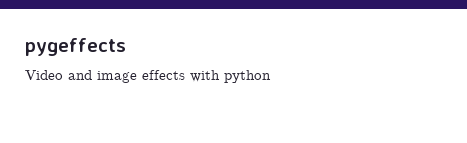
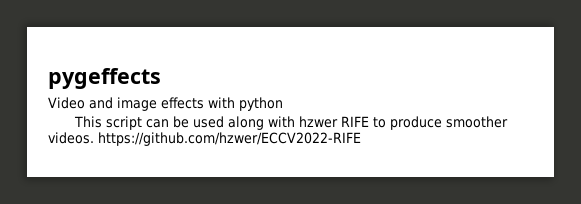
(271, 76) none -> [74,116,509,130] [48,132,361,146] // This script can be used along with hzwer RIFE to produce smoother videos. https://github.com/hzwer/ECCV2022-RIFE

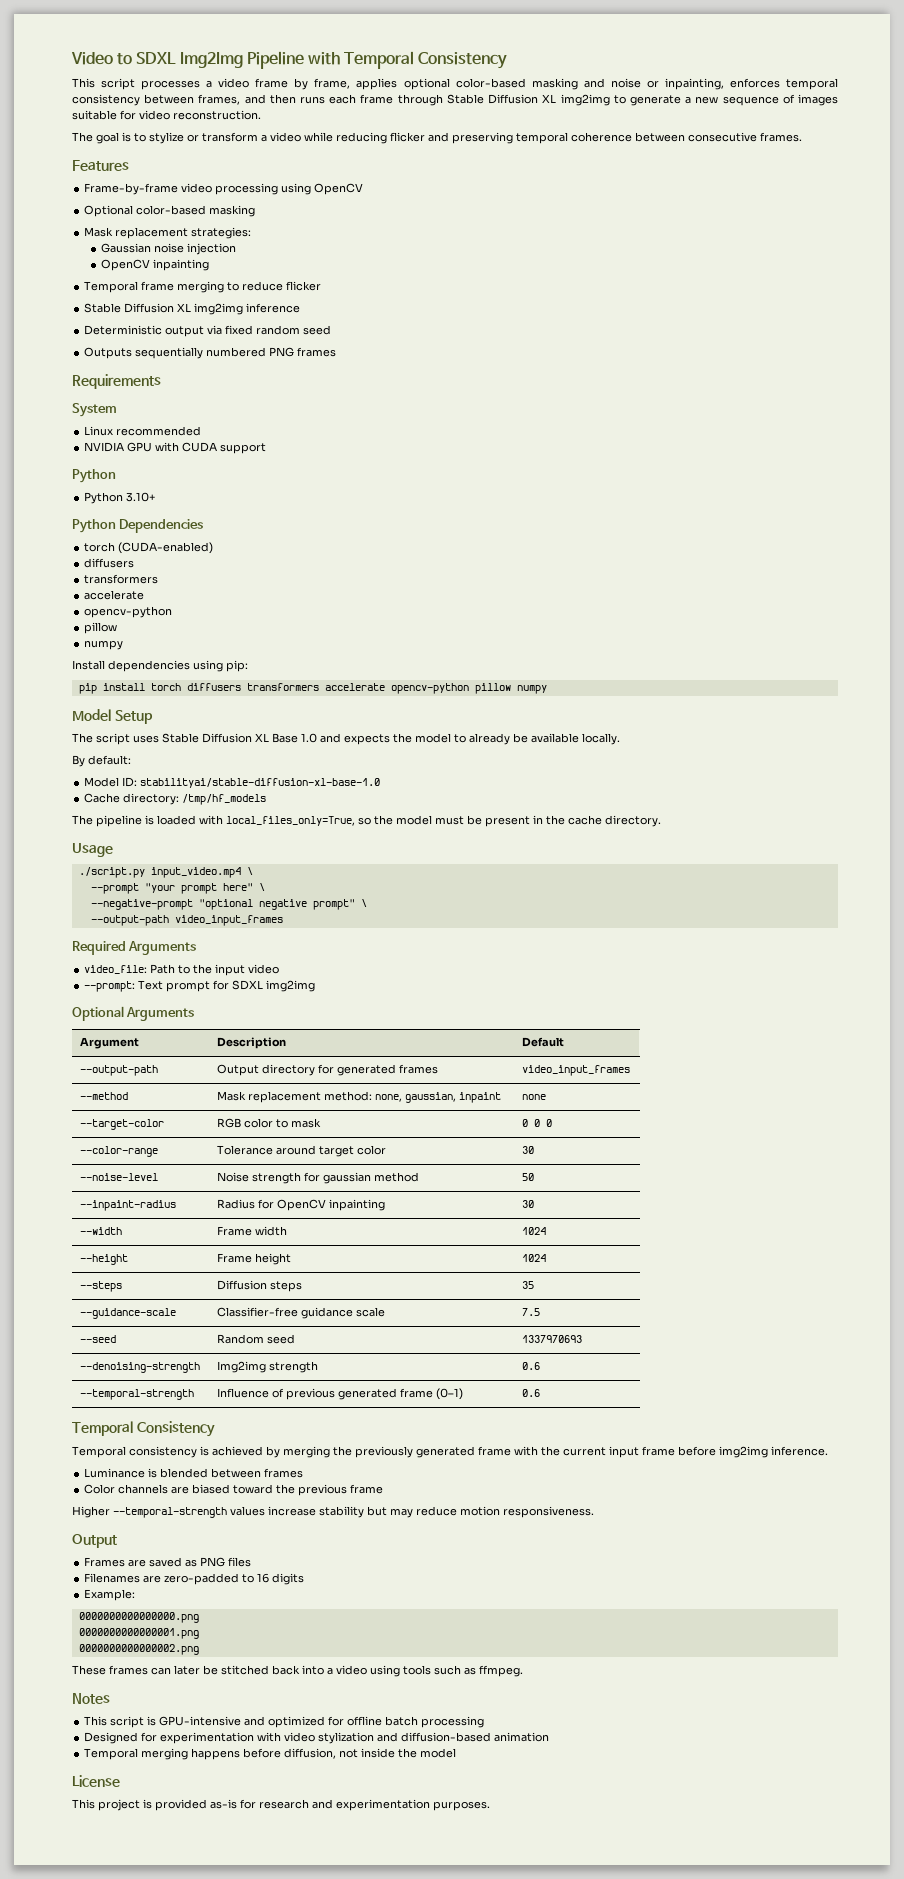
[48,68,161,89] [48,97,283,111] [74,116,509,130] [48,132,361,146] pygeffects // Video and image effects with python // This script can be used along with hzwer RIFE to produce smoother videos. https://github.com/hzwer/ECCV2022-RIFE -> [71,51,508,69] [72,78,838,90] [72,94,839,106] [72,110,261,120] [72,132,802,144] [72,160,129,171] [84,183,364,195] [84,205,256,217] [84,227,252,239] [101,243,237,255] [101,259,210,271] [84,281,322,293] [84,303,301,315] [84,325,332,337] [84,347,337,359] [72,374,161,389] [72,403,117,417] [84,426,202,436] [84,442,267,454] [72,469,116,483] [84,492,156,504] [72,519,204,533] [84,542,214,554] [84,558,135,568] [84,574,159,584] [84,590,145,600] [84,606,173,618] [84,622,118,634] [84,640,124,650] [72,660,248,672] [78,683,547,694] [72,709,153,724] [72,733,620,745] [72,755,131,767] [84,777,381,788] [84,793,267,805] [72,815,661,827] [72,843,113,857] [78,867,253,878] [90,883,265,894] [90,899,367,910] [90,915,283,926] [72,941,197,955] [84,964,280,976] [84,980,316,992] [72,1006,195,1021] [80,1037,140,1049] [217,1037,287,1049] [522,1037,565,1047] [80,1065,159,1076] [217,1064,439,1076] [522,1065,631,1076] [80,1092,129,1100] [217,1091,502,1103] [522,1094,547,1100] [80,1119,165,1130] [217,1118,322,1128] [522,1119,553,1127] [80,1146,159,1157] [217,1145,387,1157] [522,1146,535,1154] [80,1173,159,1181] [217,1172,420,1184] [522,1173,535,1181] [80,1200,177,1211] [217,1199,386,1211] [522,1200,535,1208] [80,1227,123,1235] [217,1226,288,1236] [522,1227,547,1235] [80,1254,129,1265] [217,1253,292,1265] [522,1254,547,1262] [80,1281,123,1292] [217,1280,303,1292] [522,1281,535,1289] [80,1308,177,1319] [217,1307,386,1319] [522,1308,541,1316] [80,1335,117,1343] [217,1334,296,1344] [522,1335,583,1343] [80,1362,201,1373] [217,1361,319,1373] [522,1362,541,1370] [80,1389,195,1400] [217,1388,464,1400] [522,1389,541,1397] [72,1421,215,1437] [72,1446,828,1458] [84,1468,304,1478] [84,1484,384,1496] [72,1506,594,1518] [72,1534,117,1548] [84,1557,252,1567] [84,1573,305,1585] [84,1589,136,1601] [78,1612,199,1623] [78,1628,199,1639] [78,1644,199,1655] [72,1665,523,1677] [72,1693,110,1704] [84,1716,485,1728] [84,1732,550,1744] [84,1748,457,1760] [72,1775,120,1787] [72,1799,490,1811] Video to SDXL Img2Img Pipeline with Temporal Consistency // This script processes a video frame by frame, applies optional color-based masking and noise or inpainting, enforces temporal consistency between frames, and then runs each frame through Stable Diffusion XL img2img to generate a new sequence of images suitable for video reconstruction. // The goal is to stylize or transform a video while reducing flicker and preserving temporal coherence between consecutive frames. // Features // Frame-by-frame video processing using OpenCV // Optional color-based masking // Mask replacement strategies: // Gaussian noise injection // OpenCV inpainting // Temporal frame merging to reduce flicker // Stable Diffusion XL img2img inference // Deterministic output via fixed random seed // Outputs sequentially numbered PNG frames // Requirements // System // Linux recommended // NVIDIA GPU with CUDA support // Python // Python 3.10+ // Python Dependencies // torch (CUDA-enabled) // diffusers // transformers // accelerate // opencv-python // pillow // numpy // Install dependencies using pip: // pip install torch diffusers transformers accelerate opencv-python pillow numpy // Model Setup // The script uses Stable Diffusion XL Base 1.0 and expects the model to already be available locally. // By default: // Model ID: stabilityai/stable-diffusion-xl-base-1.0 // Cache directory: /tmp/hf_models // The pipeline is loaded with local_files_only=True, so the model must be present in the cache directory. // Usage // ./script.py input_video.mp4 \ // --prompt "your prompt here" \ // --negative-prompt "optional negative prompt" \ // --output-path video_input_frames // Required Arguments // video_file: Path to the input video // --prompt: Text prompt for SDXL img2img // Optional Arguments // Argument | Description | Default // --output-path | Output directory for generated frames | video_input_frames // --method | Mask replacement method: none, gaussian, inpaint | none // --target-color | RGB color to mask | 0 0 0 // --color-range | Tolerance around target color | 30 // --noise-level | Noise strength for gaussian method | 50 // --inpaint-radius | Radius for OpenCV inpainting | 30 // --width | Frame width | 1024 // --height | Frame height | 1024 // --steps | Diffusion steps | 35 // --guidance-scale | Classifier-free guidance scale | 7.5 // --seed | Random seed | 1337970693 // --denoising-strength | Img2img strength | 0.6 // --temporal-strength | Influence of previous generated frame (0–1) | 0.6 // Temporal Consistency // Temporal consistency is achieved by merging the previously generated frame with the current input frame before img2img inference. // Luminance is blended between frames // Color channels are biased toward the previous frame // Higher --temporal-strength values increase stability but may reduce motion responsiveness. // Output // Frames are saved as PNG files // Filenames are zero-padded to 16 digits // Example: // 0000000000000000.png // 0000000000000001.png // 0000000000000002.png // These frames can later be stitched back into a video using tools such as ffmpeg. // Notes // This script is GPU-intensive and optimized for offline batch processing // Designed for experimentation with video stylization and diffusion-based animation // Temporal merging happens before diffusion, not inside the model // License // This project is provided as-is for research and experimentation purposes.

